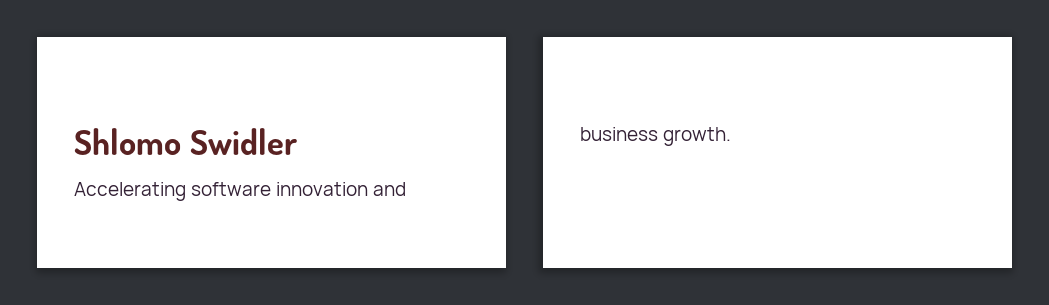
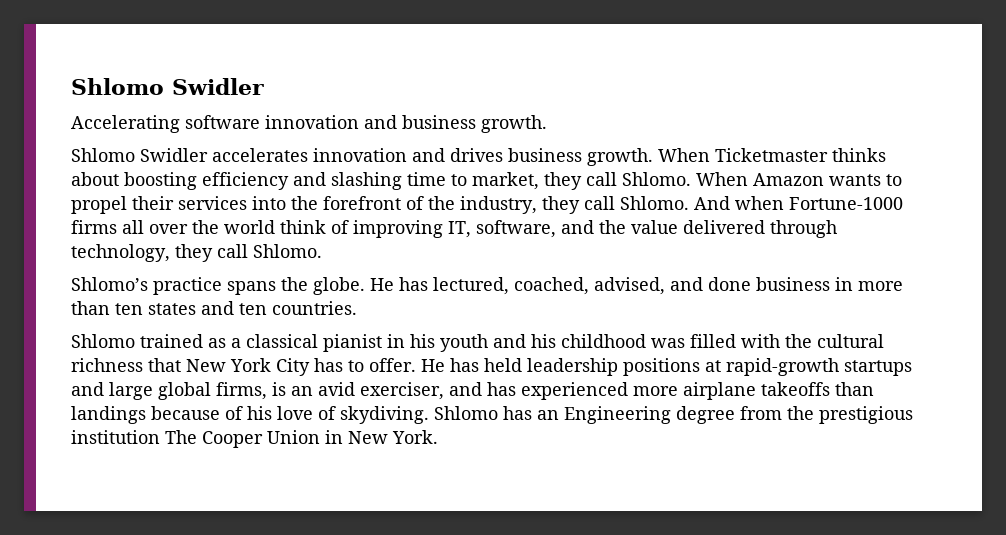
(732, 136) none -> [71,148,886,166] [71,172,902,190] [71,196,903,214] [71,220,837,238] [71,244,322,262] [71,277,903,295] [71,301,357,315] [71,334,884,352] [71,358,912,376] [71,382,874,400] [71,406,913,424] [71,430,438,448] // Shlomo Swidler accelerates innovation and drives business growth. When Ticketmaster thinks about boosting efficiency and slashing time to market, they call Shlomo. When Amazon wants to propel their services into the forefront of the industry, they call Shlomo. And when Fortune-1000 firms all over the world think of improving IT, software, and the value delivered through technology, they call Shlomo. // Shlomo’s practice spans the globe. He has lectured, coached, advised, and done business in more than ten states and ten countries. // Shlomo trained as a classical pianist in his youth and his childhood was filled with the cultural richness that New York City has to offer. He has held leadership positions at rapid-growth startups and large global firms, is an avid exerciser, and has experienced more airplane takeoffs than landings because of his love of skydiving. Shlomo has an Engineering degree from the prestigious institution The Cooper Union in New York.

